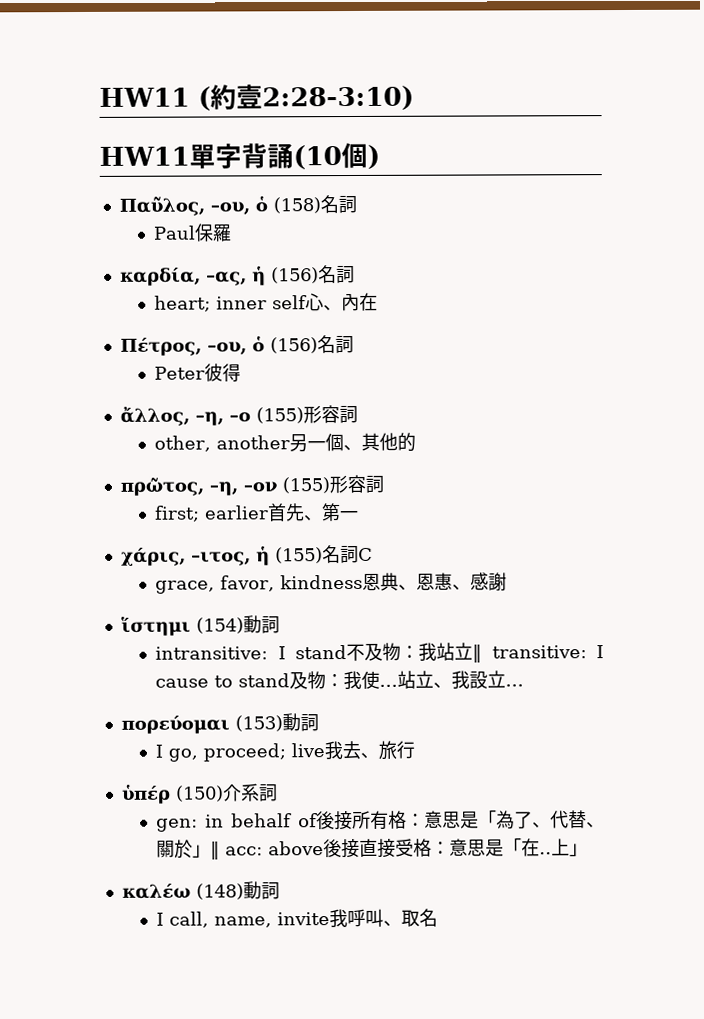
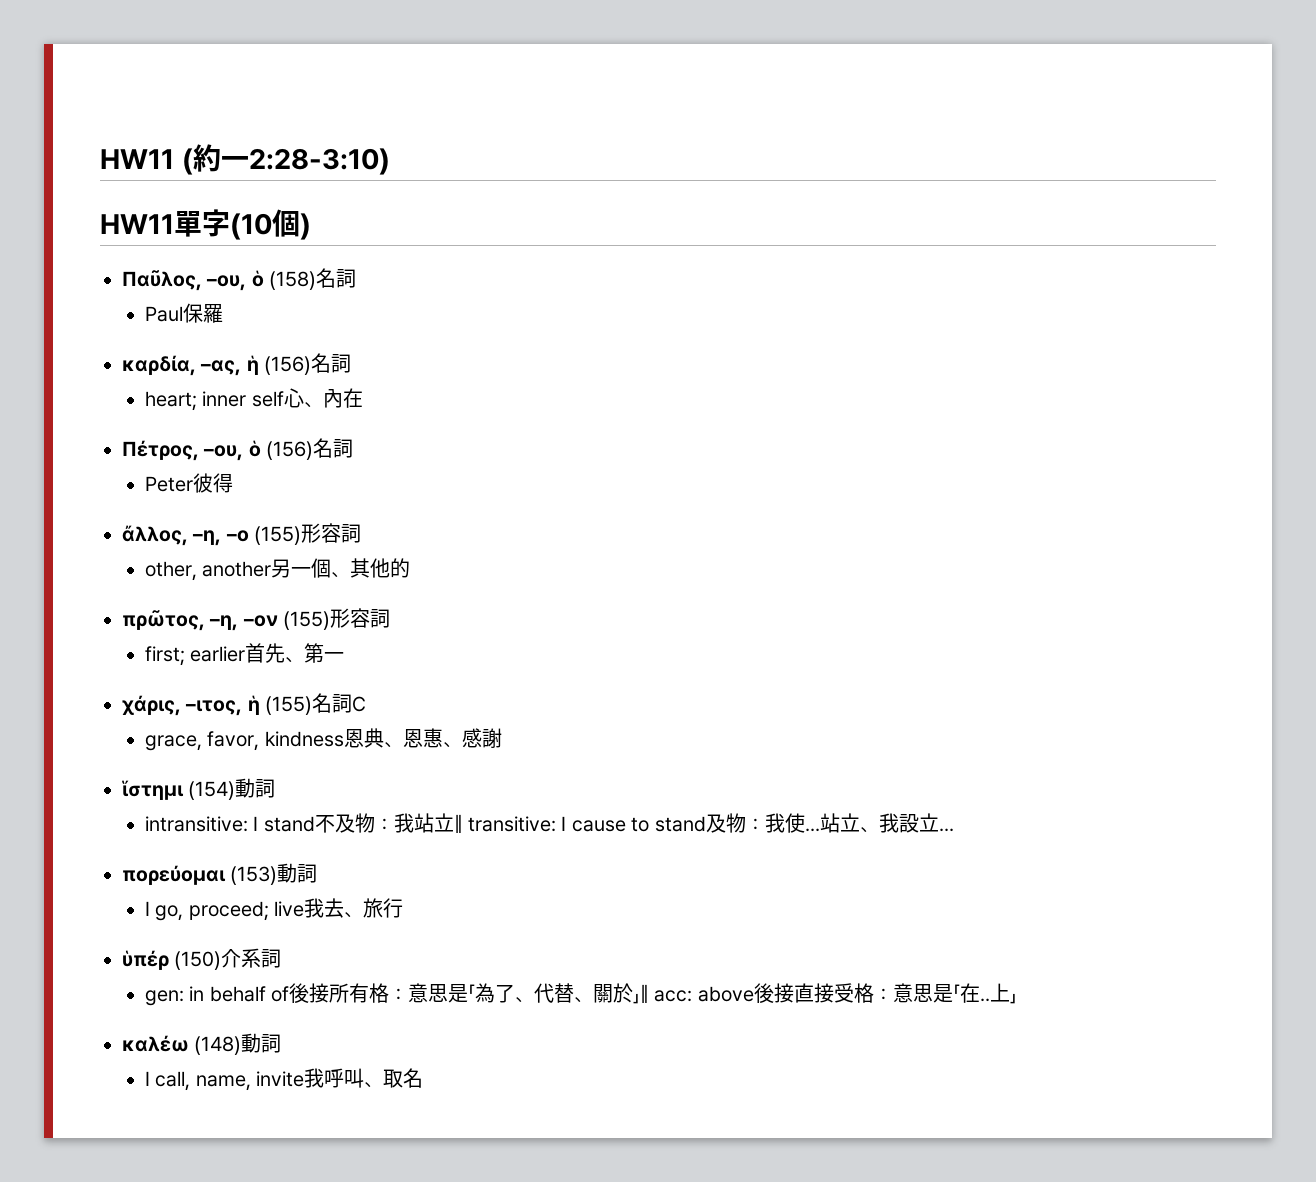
[236,84,263,109] 壹 -> [220,156,249,169] 一
[241,143,294,169] 背誦 -> (230, 223) none

